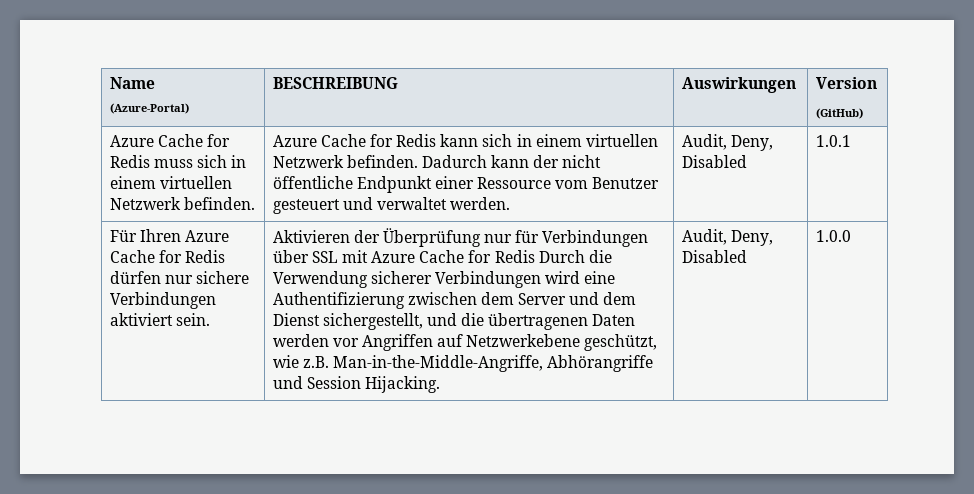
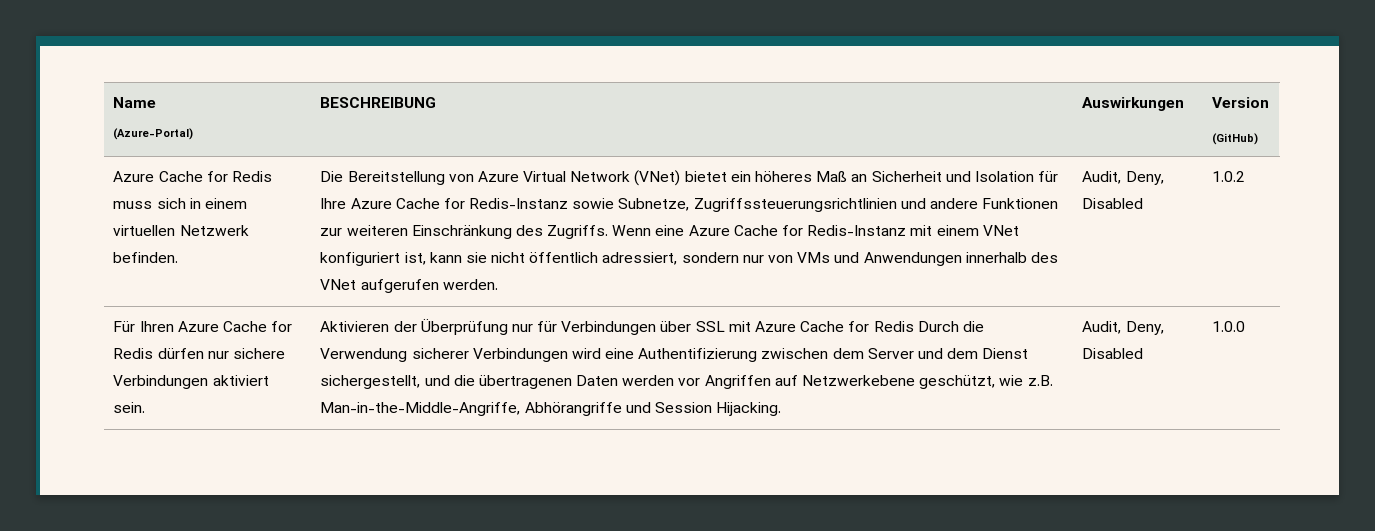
[272,134,659,147] [272,155,602,168] [272,176,660,193] [272,197,447,214] Azure Cache for Redis kann sich in einem virtuellen Netzwerk befinden. Dadurch kann der nicht öffentliche Endpunkt einer Ressource vom Benutzer gesteuert und verwaltet -> [320,170,1059,186] [320,198,1059,212] [320,225,1019,239] [320,252,1058,266] [320,279,439,293] Die Bereitstellung von Azure Virtual Network (VNet) bietet ein höheres Maß an Sicherheit und Isolation für Ihre Azure Cache for Redis-Instanz sowie Subnetze, Zugriffssteuerungsrichtlinien und andere Funktionen zur weiteren Einschränkung des Zugriffs. Wenn eine Azure Cache for Redis-Instanz mit einem VNet konfiguriert ist, kann sie nicht öffentlich adressiert, sondern nur von VMs und Anwendungen innerhalb des VNet aufgerufen
[815,135,851,147] 1.0.1 -> [1212,171,1246,182] 1.0.2

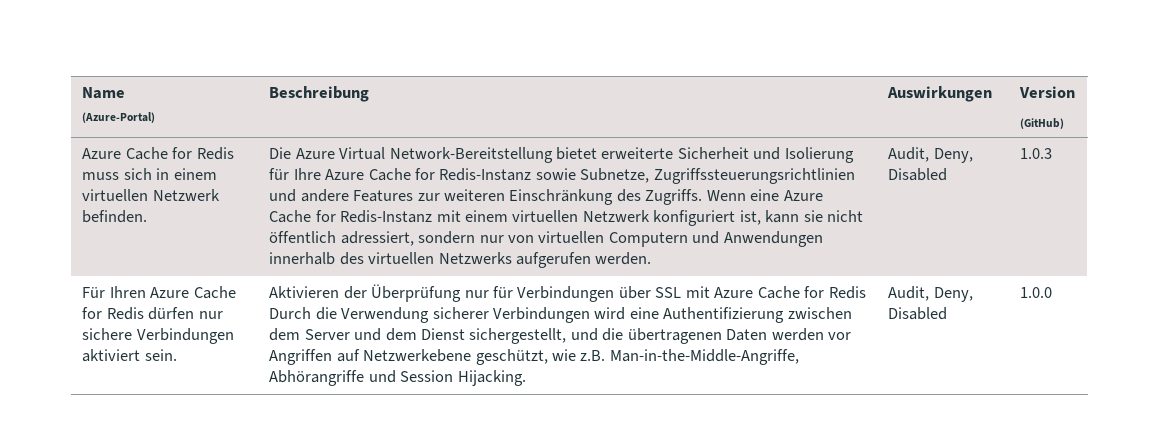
[320,97,437,108] BESCHREIBUNG -> [269,86,370,102] Beschreibung
[347,170,868,186] Bereitstellung von Azure Virtual Network (VNet) bietet ein höheres Maß an -> [295,147,674,163] Azure Virtual Network-Bereitstellung bietet erweiterte
[974,171,1034,182] Isolation -> [784,147,854,163] Isolierung
[982,198,1059,209] Funktionen -> [353,190,414,202] Features
[982,225,1019,236] VNet -> [512,210,650,222] virtuellen Netzwerk
[797,252,831,263] VMs -> [538,231,688,247] virtuellen Computern
[320,279,357,290] VNet -> [368,252,512,264] virtuellen Netzwerks
[1212,171,1246,182] 1.0.2 -> [1020,148,1053,159] 1.0.3

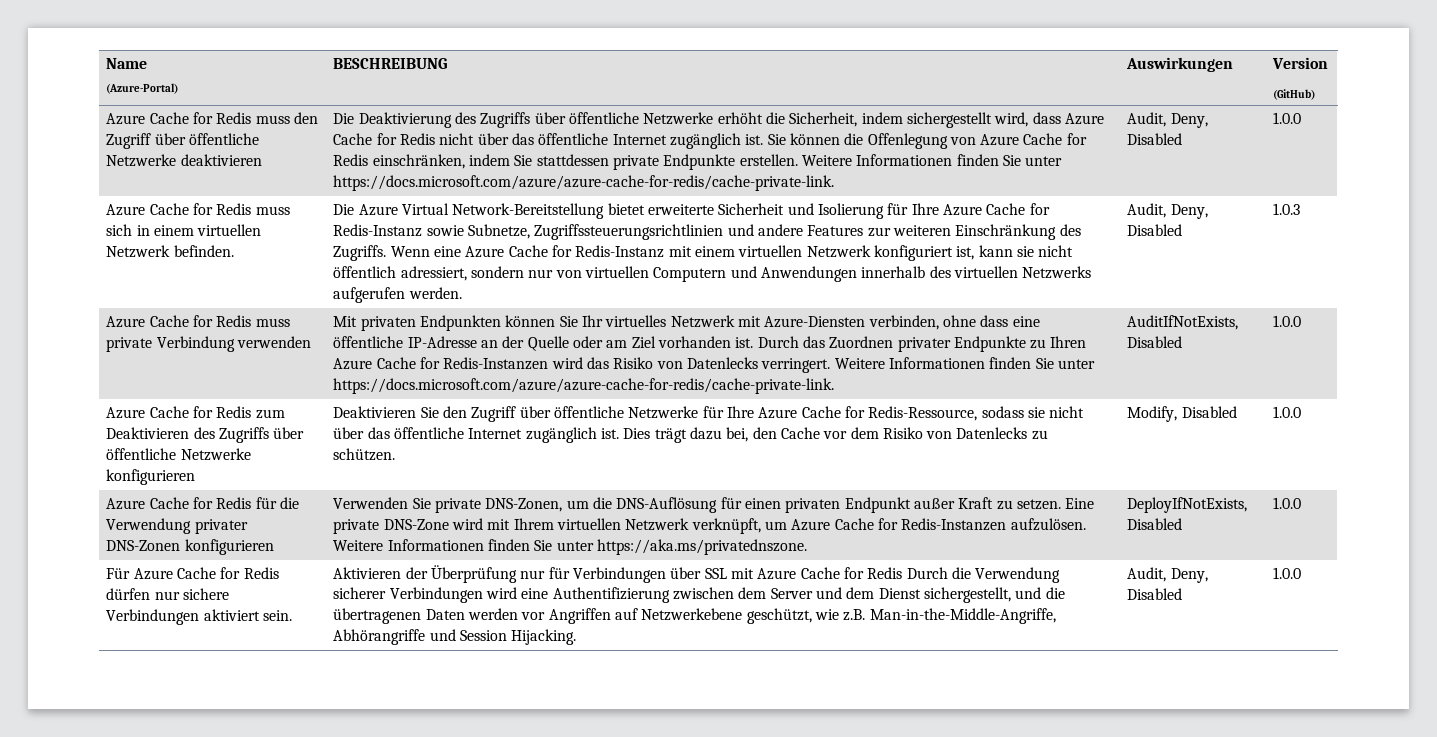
[269,86,370,102] Beschreibung -> [333,58,448,69] BESCHREIBUNG
(1065, 123) none -> [106,112,318,125] [106,133,259,149] [106,154,262,167] [333,112,1104,128] [333,133,1087,149] [333,154,1063,170] [333,175,835,191] [1127,112,1208,128] [1127,133,1183,145] [1273,112,1302,124] // Azure Cache for Redis muss den Zugriff über öffentliche Netzwerke deaktivieren | Die Deaktivierung des Zugriffs über öffentliche Netzwerke erhöht die Sicherheit, indem sichergestellt wird, dass Azure Cache for Redis nicht über das öffentliche Internet zugänglich ist. Sie können die Offenlegung von Azure Cache for Redis einschränken, indem Sie stattdessen private Endpunkte erstellen. Weitere Informationen finden Sie unter https://docs.microsoft.com/azure/azure-cache-for-redis/cache-private-link. | Audit, Deny, Disabled | 1.0.0
(1053, 153) none -> [106,315,290,328] [106,336,311,352] [333,315,1040,331] [333,336,1087,352] [333,357,1095,373] [333,378,835,394] [1127,315,1239,330] [1127,336,1183,348] [1273,315,1302,327] [106,406,285,419] [106,427,305,443] [106,448,251,461] [106,469,196,485] [333,406,1085,422] [333,427,1048,443] [333,448,396,461] [1127,406,1237,422] [1273,406,1302,418] [106,497,299,510] [106,518,248,534] [106,539,274,555] [333,497,1095,513] [333,518,1086,534] [333,539,807,555] [1127,497,1248,513] [1127,518,1183,530] [1273,497,1302,509] // Azure Cache for Redis muss private Verbindung verwenden | Mit privaten Endpunkten können Sie Ihr virtuelles Netzwerk mit Azure-Diensten verbinden, ohne dass eine öffentliche IP-Adresse an der Quelle oder am Ziel vorhanden ist. Durch das Zuordnen privater Endpunkte zu Ihren Azure Cache for Redis-Instanzen wird das Risiko von Datenlecks verringert. Weitere Informationen finden Sie unter https://docs.microsoft.com/azure/azure-cache-for-redis/cache-private-link. | AuditIfNotExists, Disabled | 1.0.0 // Azure Cache for Redis zum Deaktivieren des Zugriffs über öffentliche Netzwerke konfigurieren | Deaktivieren Sie den Zugriff über öffentliche Netzwerke für Ihre Azure Cache for Redis-Ressource, sodass sie nicht über das öffentliche Internet zugänglich ist. Dies trägt dazu bei, den Cache vor dem Risiko von Datenlecks zu schützen. | Modify, Disabled | 1.0.0 // Azure Cache for Redis für die Verwendung privater DNS-Zonen konfigurieren | Verwenden Sie private DNS-Zonen, um die DNS-Auflösung für einen privaten Endpunkt außer Kraft zu setzen. Eine private DNS-Zone wird mit Ihrem virtuellen Netzwerk verknüpft, um Azure Cache for Redis-Instanzen aufzulösen. Weitere Informationen finden Sie unter https://aka.ms/privatednszone. | DeployIfNotExists, Disabled | 1.0.0
[109,286,146,298] Ihren -> (131, 573) none

